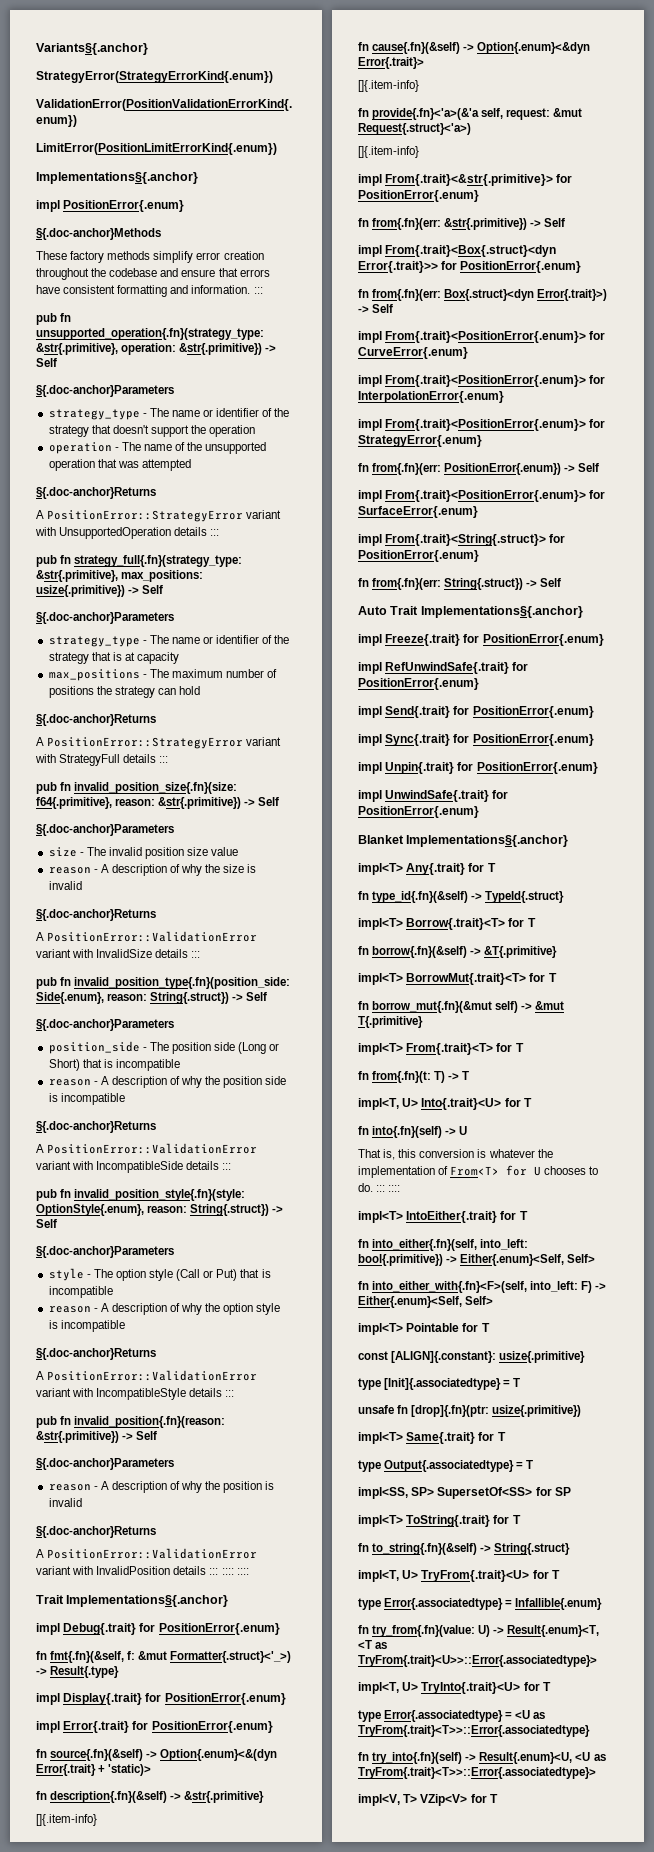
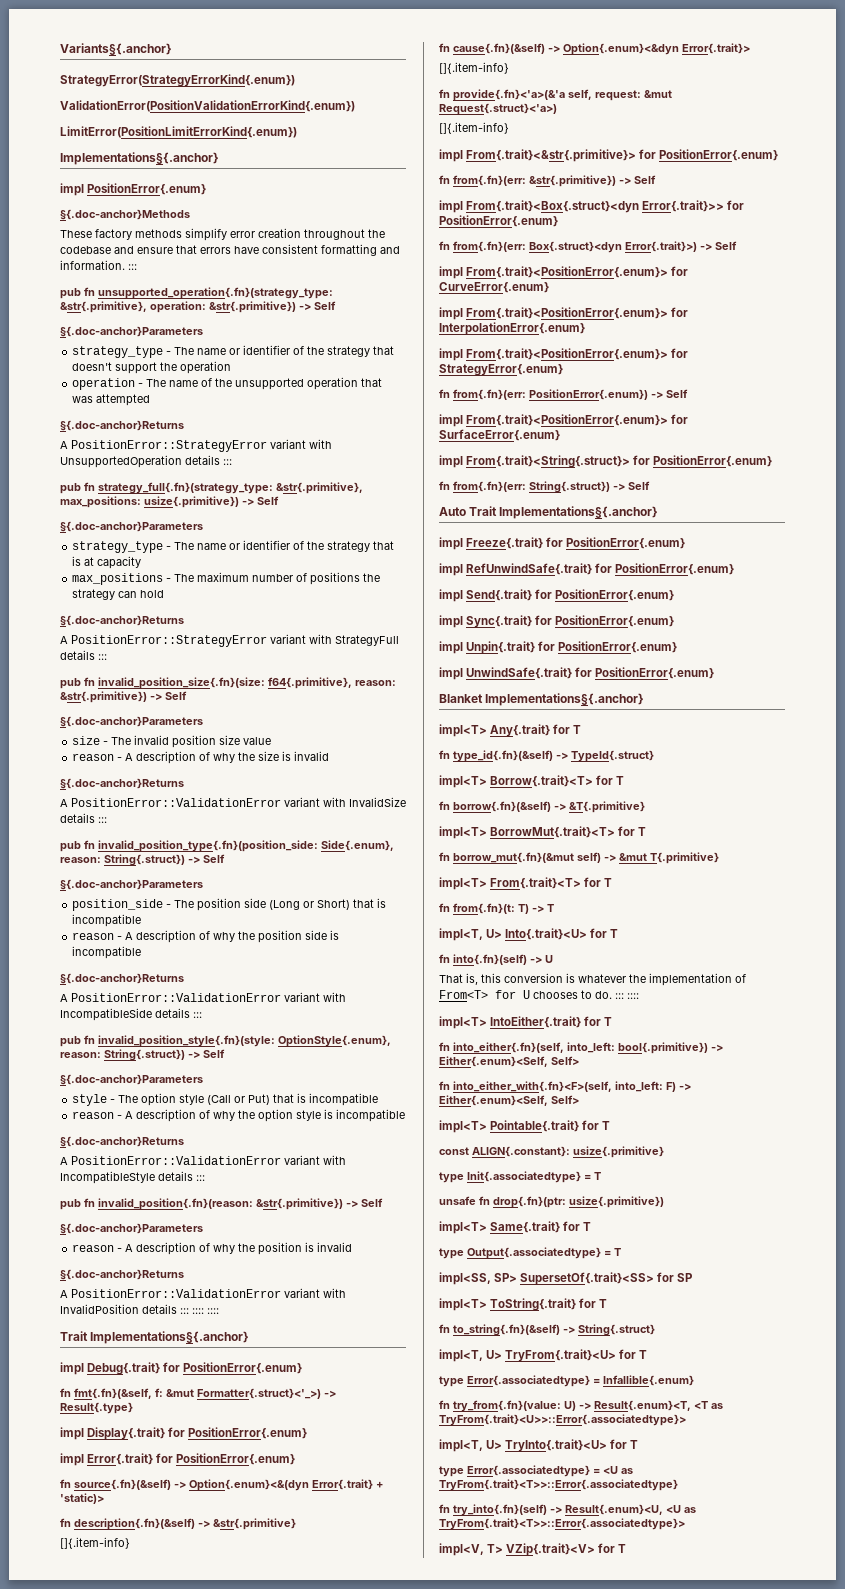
[406,1323,460,1332] Pointable -> [490,1120,580,1132] Pointable{.trait}
[391,1351,497,1363] [ALIGN]{.constant}: -> [472,1146,570,1157] ALIGN{.constant}:
[384,1378,502,1390] [Init]{.associatedtype} -> [467,1171,581,1183] Init{.associatedtype}
[411,1405,490,1417] [drop]{.fn}(ptr: -> [493,1196,566,1208] drop{.fn}(ptr:
[437,1487,533,1499] SupersetOf<SS> -> [520,1272,655,1285] SupersetOf{.trait}<SS>
[420,1794,468,1806] VZip<V> -> [506,1543,596,1556] VZip{.trait}<V>

